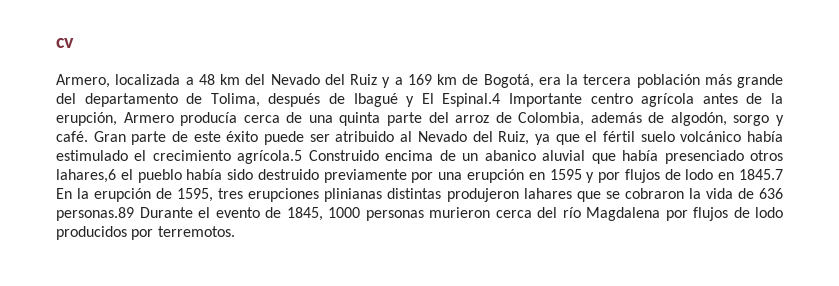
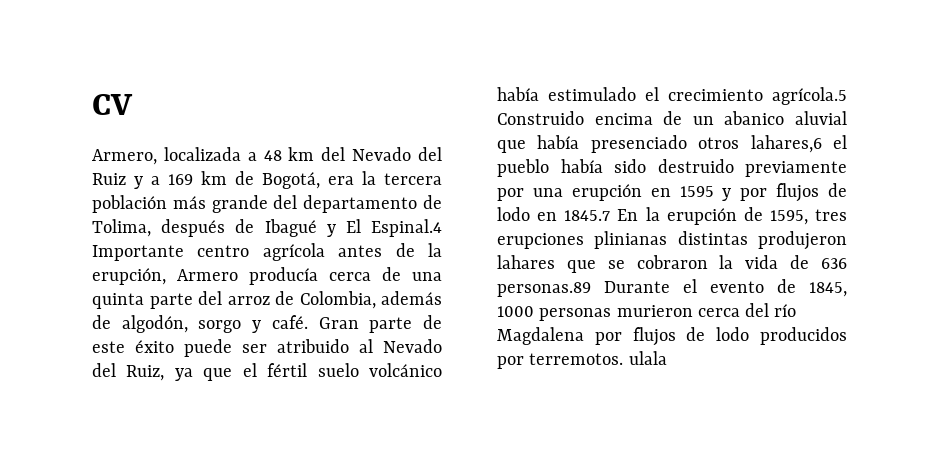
[56,38,74,48] cv -> [92,94,133,115] CV
(235, 231) none -> [628,351,667,365] ulala

